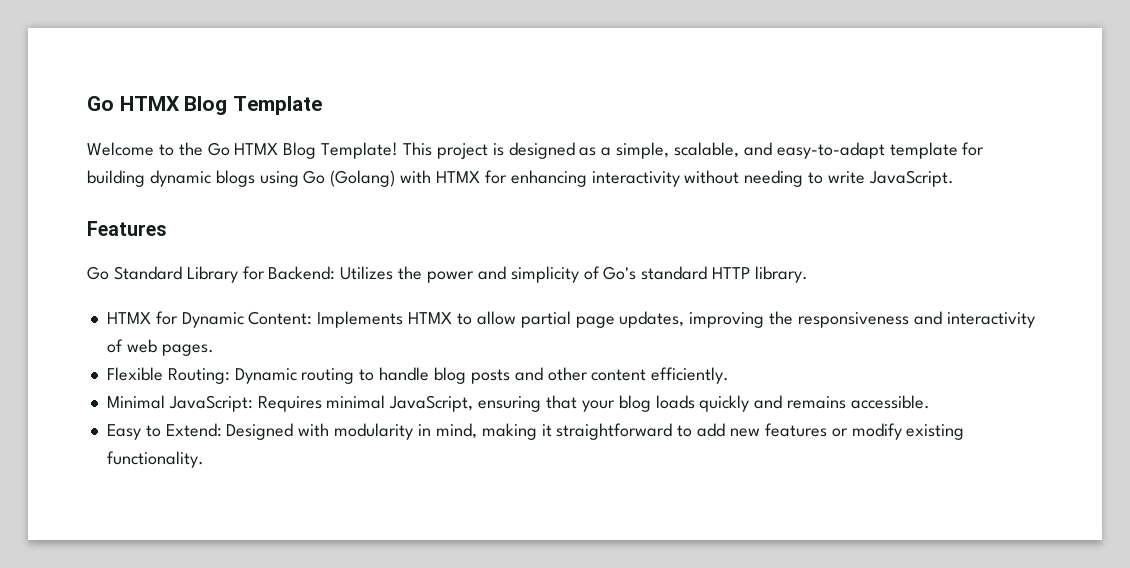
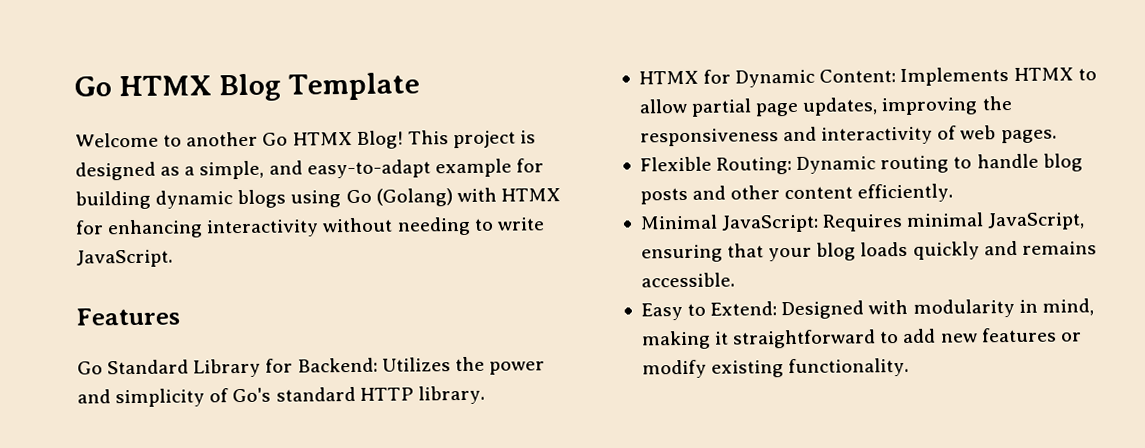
[178,142,399,159] the Go HTMX Blog Template! -> [186,130,404,149] another Go HTMX Blog!
[674,142,740,158] scalable, -> (265, 170) none
[889,142,958,159] template -> [434,158,512,178] example

